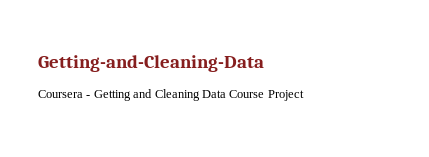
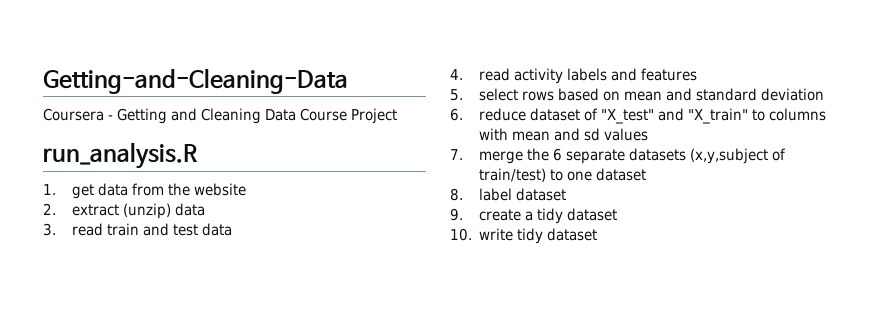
(304, 95) none -> [43,142,198,169] [43,183,246,199] [43,203,205,219] [43,223,232,236] [450,68,697,84] [450,88,824,101] [450,108,826,124] [478,128,648,141] [450,148,786,164] [478,168,646,182] [450,188,566,201] [450,208,617,224] [450,228,598,244] // run_analysis.R // 1. get data from the website // 2. extract (unzip) data // 3. read train and test data // 4. read activity labels and features // 5. select rows based on mean and standard deviation // 6. reduce dataset of "X_test" and "X_train" to columns with mean and sd values // 7. merge the 6 separate datasets (x,y,subject of train/test) to one dataset // 8. label dataset // 9. create a tidy dataset // 10. write tidy dataset

